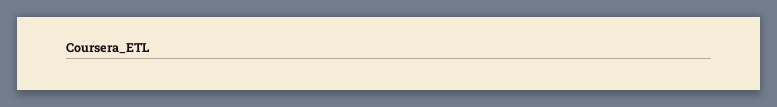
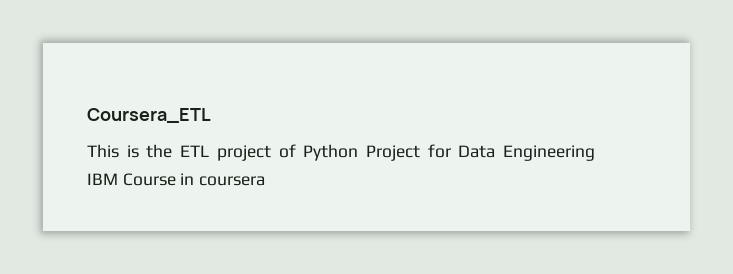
(150, 48) none -> [87,144,595,161] [87,173,266,186] // This is the ETL project of Python Project for Data Engineering IBM Course in coursera

